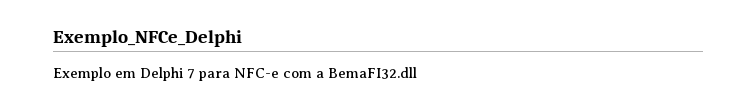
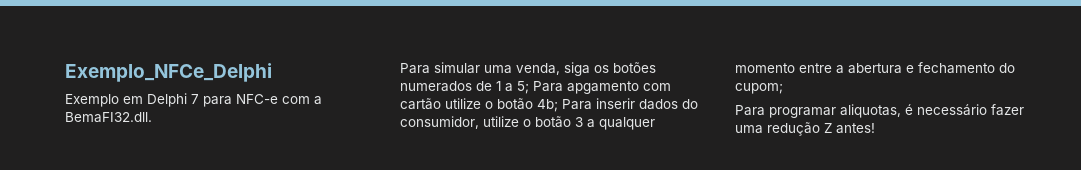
[328,67,417,79] BemaFI32.dll -> [65,112,152,123] [400,62,656,76] [400,81,671,94] [400,98,698,112] [400,116,655,130] [735,62,1015,74] [735,83,783,94] [735,104,1024,118] [735,122,875,136] BemaFI32.dll. // Para simular uma venda, siga os botões numerados de 1 a 5; Para apgamento com cartão utilize o botão 4b; Para inserir dados do consumidor, utilize o botão 3 a qualquer momento entre a abertura e fechamento do cupom; // Para programar aliquotas, é necessário fazer uma redução Z antes!

